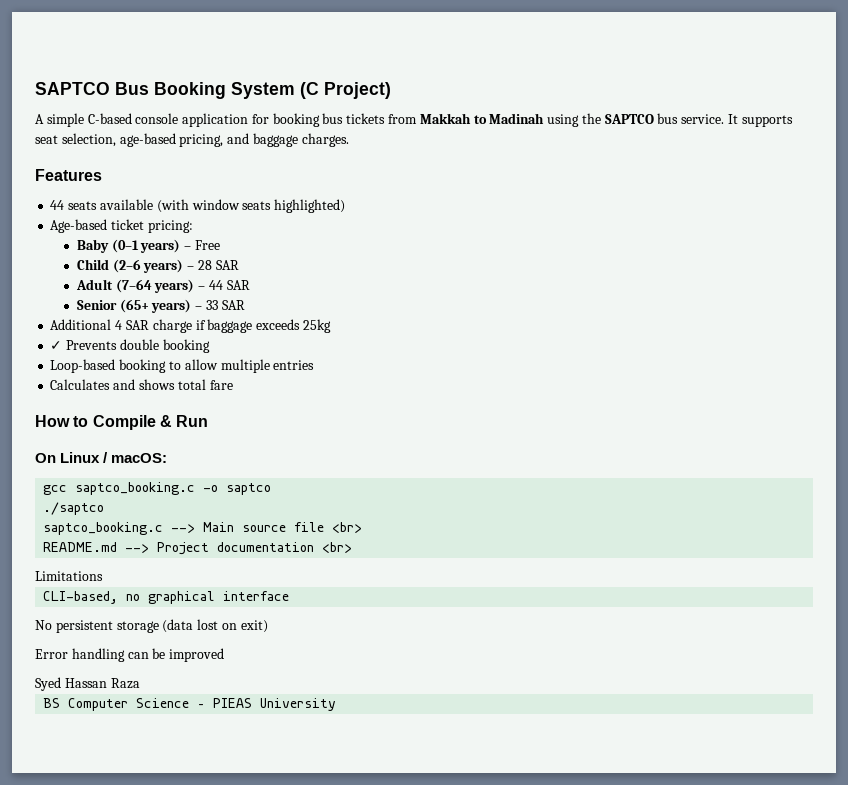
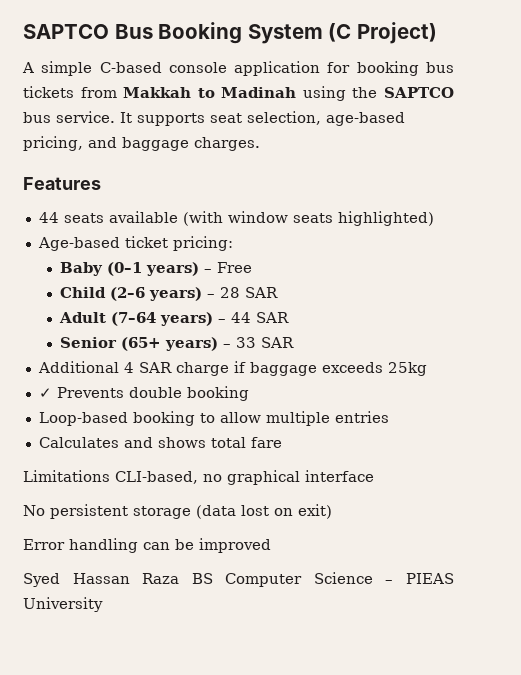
[35,415,209,430] [35,452,168,463] [43,482,272,495] [43,502,105,515] [43,522,363,535] [43,542,353,555] // How to Compile & Run // On Linux / macOS: // gcc saptco_booking.c -o saptco // ./saptco // saptco_booking.c --> Main source file <br> // README.md --> Project documentation <br> -> (282, 442) none
(103, 576) // -> (110, 476) none
(140, 683) // -> (180, 578) none

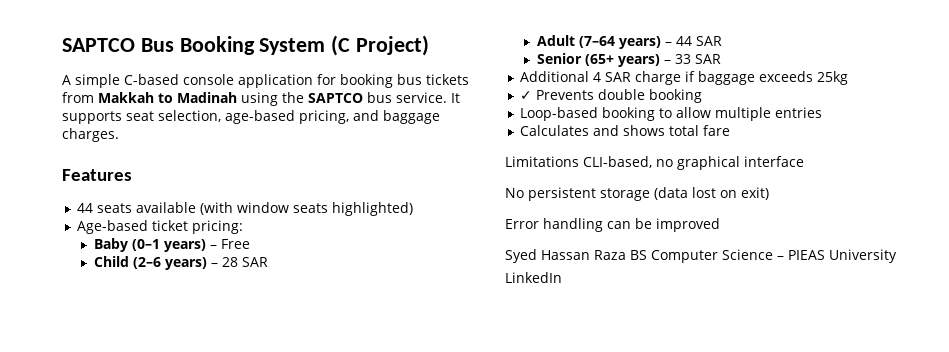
(103, 604) none -> [505,272,562,283] // LinkedIn

